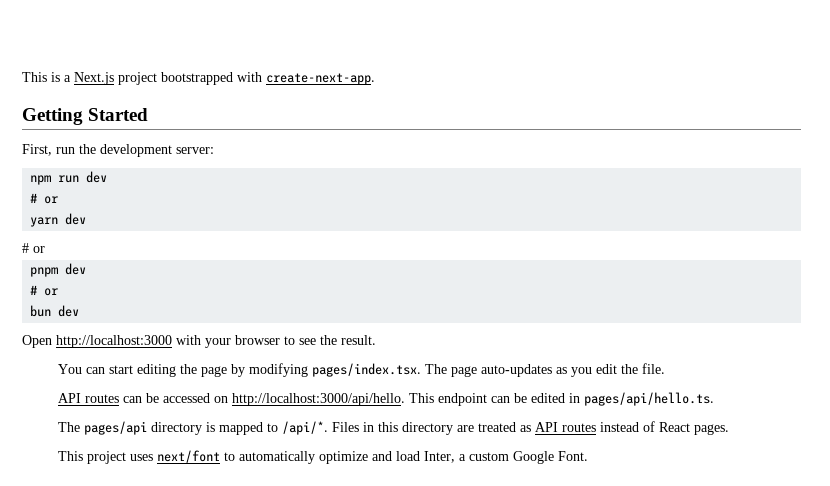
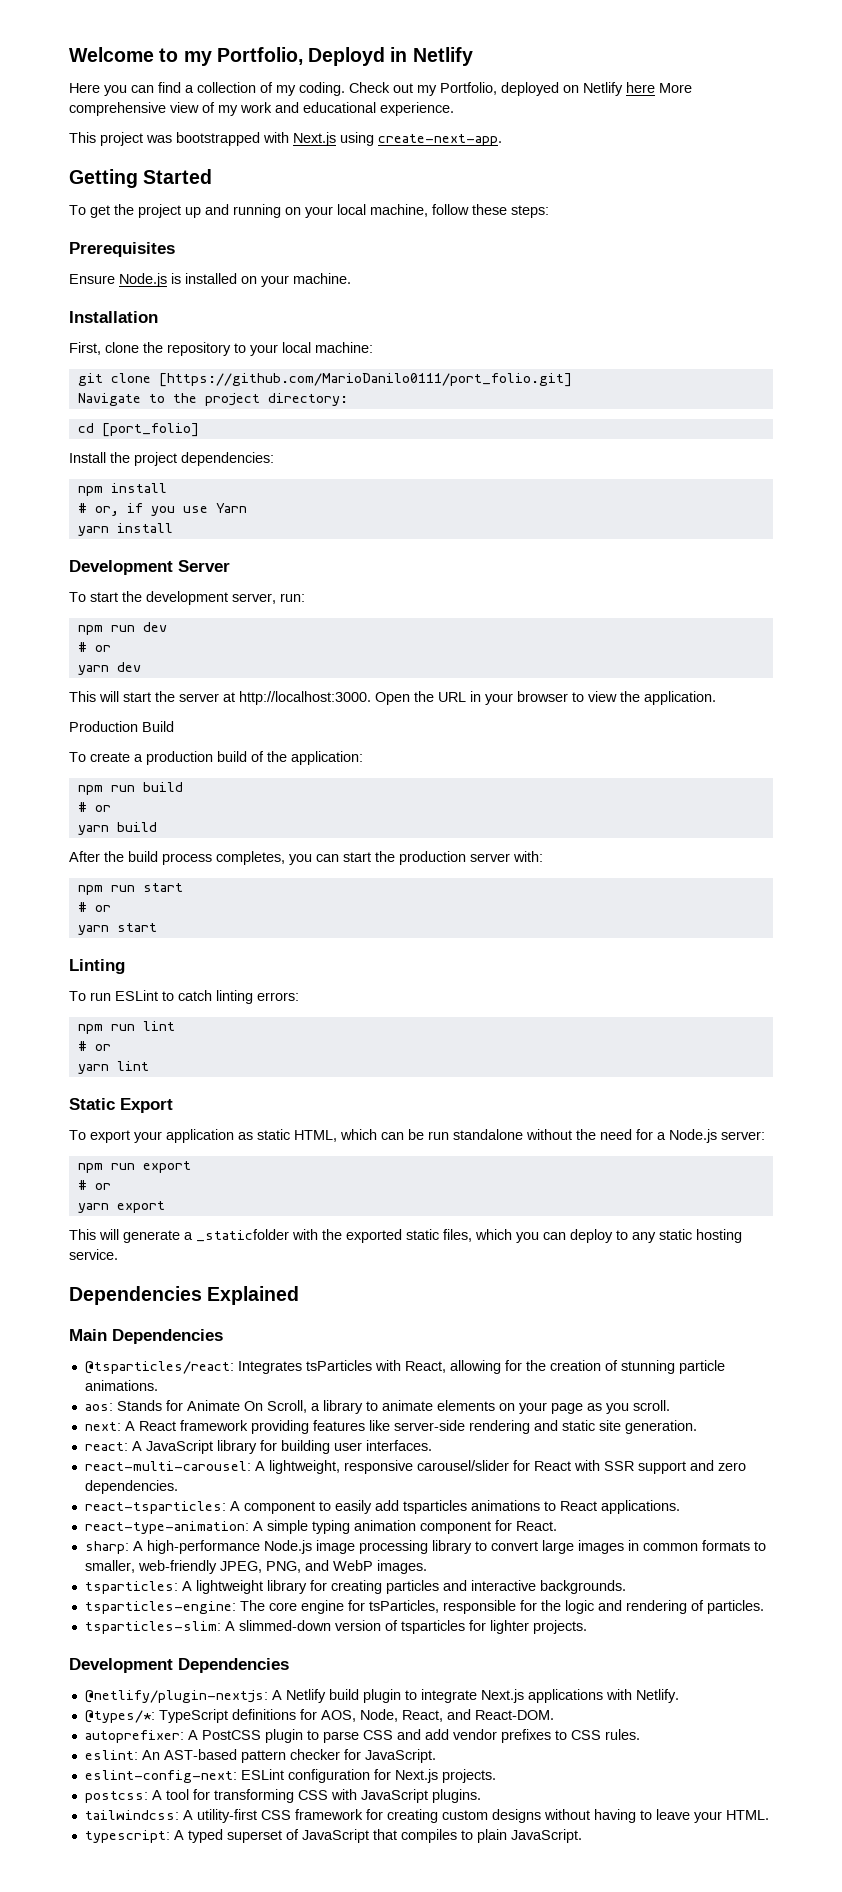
[22,72,375,85] [22,108,149,125] [22,144,214,157] This is a Next.js project bootstrapped with create-next-app. // Getting Started // First, run the development server: -> [69,47,473,66] [69,82,692,96] [69,102,454,116] [69,132,502,146] [69,169,213,188] [69,204,549,218] [69,242,175,257] [69,273,351,287] [69,311,158,323] [69,342,373,356] [77,373,572,387] [77,393,348,406] [77,423,199,437] [69,452,274,466] [77,483,167,496] [77,503,247,516] [77,523,173,536] [69,560,230,575] [69,591,305,605] Welcome to my Portfolio, Deployd in Netlify // Here you can find a collection of my coding. Check out my Portfolio, deployed on Netlify here More comprehensive view of my work and educational experience. // This project was bootstrapped with Next.js using create-next-app. // Getting Started // To get the project up and running on your local machine, follow these steps: // Prerequisites // Ensure Node.js is installed on your machine. // Installation // First, clone the repository to your local machine: // git clone [https://github.com/MarioDanilo0111/port_folio.git] // Navigate to the project directory: // cd [port_folio] // Install the project dependencies: // npm install // # or, if you use Yarn // yarn install // Development Server // To start the development server, run:
[22,243,45,253] [30,263,87,277] [30,285,59,296] [30,305,80,317] [22,335,376,348] [58,363,666,377] [58,392,715,406] [58,421,730,435] [58,450,589,464] # or // pnpm dev // # or // bun dev // Open http://localhost:3000 with your browser to see the result. // You can start editing the page by modifying pages/index.tsx. The page auto-updates as you edit the file. // API routes can be accessed on http://localhost:3000/api/hello. This endpoint can be edited in pages/api/hello.ts. // The pages/api directory is mapped to /api/*. Files in this directory are treated as API routes instead of React pages. // This project uses next/font to automatically optimize and load Inter, a custom Google Font. -> [69,691,716,705] [69,721,174,732] [69,751,363,765] [77,782,183,795] [77,802,111,812] [77,822,157,835] [69,851,543,865] [77,883,183,895] [77,902,111,912] [77,923,157,935] [69,959,125,974] [69,990,299,1004] [77,1021,175,1034] [77,1041,111,1051] [77,1061,149,1074] [69,1098,173,1113] [69,1129,765,1143] [77,1161,191,1173] [77,1180,111,1190] [77,1201,165,1213] [69,1229,742,1243] [69,1249,118,1260] [69,1286,300,1305] [69,1329,223,1344] [84,1360,725,1374] [84,1380,158,1391] [84,1400,670,1414] [84,1420,697,1434] [84,1440,432,1454] [84,1460,746,1474] [84,1480,178,1494] [84,1500,680,1514] [84,1520,557,1534] [84,1540,766,1554] [84,1560,427,1574] [84,1580,626,1594] [84,1600,764,1614] [84,1620,587,1634] [69,1658,289,1673] [84,1689,679,1703] [84,1709,554,1723] [84,1729,640,1743] [84,1749,436,1763] [84,1769,496,1783] [84,1789,481,1803] [84,1809,769,1823] [84,1829,582,1843] This will start the server at http://localhost:3000. Open the URL in your browser to view the application. // Production Build // To create a production build of the application: // npm run build // # or // yarn build // After the build process completes, you can start the production server with: // npm run start // # or // yarn start // Linting // To run ESLint to catch linting errors: // npm run lint // # or // yarn lint // Static Export // To export your application as static HTML, which can be run standalone without the need for a Node.js server: // npm run export // # or // yarn export // This will generate a _staticfolder with the exported static files, which you can deploy to any static hosting service. // Dependencies Explained // Main Dependencies // @tsparticles/react: Integrates tsParticles with React, allowing for the creation of stunning particle animations. // aos: Stands for Animate On Scroll, a library to animate elements on your page as you scroll. // next: A React framework providing features like server-side rendering and static site generation. // react: A JavaScript library for building user interfaces. // react-multi-carousel: A lightweight, responsive carousel/slider for React with SSR support and zero dependencies. // react-tsparticles: A component to easily add tsparticles animations to React applications. // react-type-animation: A simple typing animation component for React. // sharp: A high-performance Node.js image processing library to convert large images in common formats to smaller, web-friendly JPEG, PNG, and WebP images. // tsparticles: A lightweight library for creating particles and interactive backgrounds. // tsparticles-engine: The core engine for tsParticles, responsible for the logic and rendering of particles. // tsparticles-slim: A slimmed-down version of tsparticles for lighter projects. // Development Dependencies // @netlify/plugin-nextjs: A Netlify build plugin to integrate Next.js applications with Netlify. // @types/*: TypeScript definitions for AOS, Node, React, and React-DOM. // autoprefixer: A PostCSS plugin to parse CSS and add vendor prefixes to CSS rules. // eslint: An AST-based pattern checker for JavaScript. // eslint-config-next: ESLint configuration for Next.js projects. // postcss: A tool for transforming CSS with JavaScript plugins. // tailwindcss: A utility-first CSS framework for creating custom designs without having to leave your HTML. // typescript: A typed superset of JavaScript that compiles to plain JavaScript.

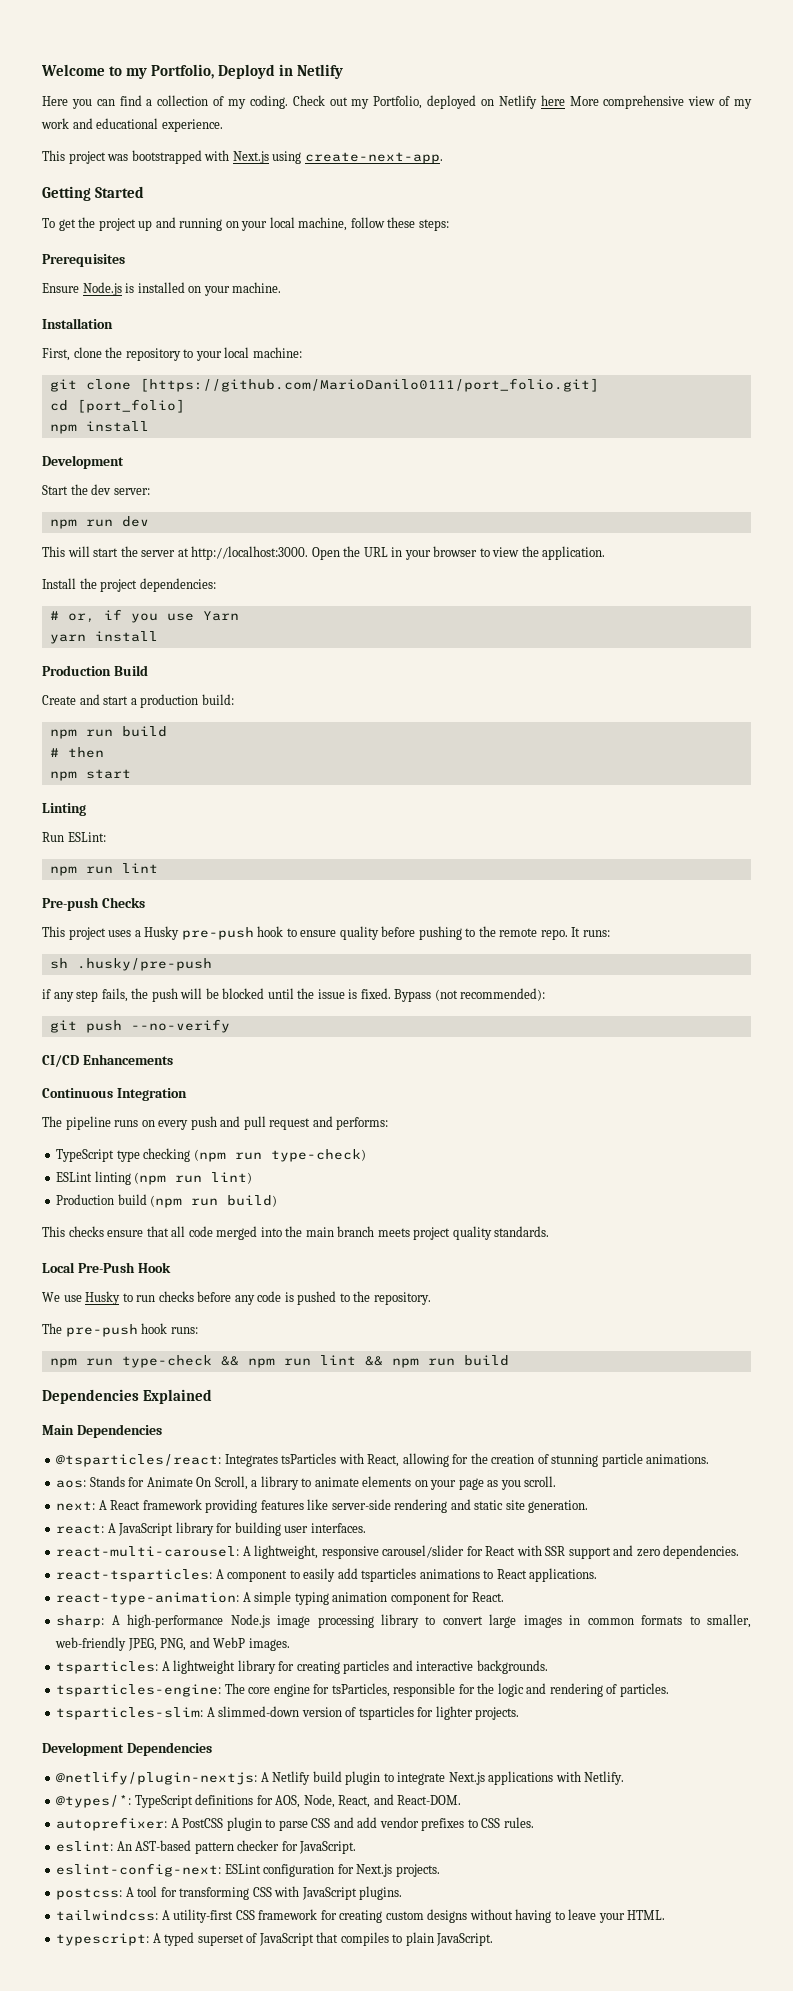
[77,393,348,406] [77,423,199,437] [69,452,274,466] [77,483,167,496] [77,503,247,516] [77,523,173,536] [69,560,230,575] [69,591,305,605] Navigate to the project directory: // cd [port_folio] // Install the project dependencies: // npm install // # or, if you use Yarn // yarn install // Development Server // To start the development server, run: -> [49,399,185,413] [49,421,149,434] [42,455,124,469] [42,484,150,495] cd [port_folio] // npm install // Development // Start the dev server:
[77,642,111,652] [77,662,141,675] // # or // yarn dev -> (149, 521) none
[69,721,174,732] [69,751,363,765] [77,782,183,795] [77,802,111,812] [77,822,157,835] [69,851,543,865] [77,883,183,895] [77,902,111,912] [77,923,157,935] [69,959,125,974] [69,990,299,1004] [77,1021,175,1034] [77,1041,111,1051] [77,1061,149,1074] [69,1098,173,1113] [69,1129,765,1143] [77,1161,191,1173] [77,1180,111,1190] [77,1201,165,1213] [69,1229,742,1243] [69,1249,118,1260] Production Build // To create a production build of the application: // npm run build // # or // yarn build // After the build process completes, you can start the production server with: // npm run start // # or // yarn start // Linting // To run ESLint to catch linting errors: // npm run lint // # or // yarn lint // Static Export // To export your application as static HTML, which can be run standalone without the need for a Node.js server: // npm run export // # or // yarn export // This will generate a _staticfolder with the exported static files, which you can deploy to any static hosting service. -> [42,578,216,592] [49,609,239,623] [49,631,158,644] [42,665,148,676] [42,694,234,708] [49,726,167,739] [49,747,104,758] [49,769,131,781] [42,803,86,816] [42,832,106,842] [49,863,158,876] [42,897,145,911] [42,926,610,940] [49,958,212,971] [42,988,546,1002] [49,1019,230,1033] [42,1054,173,1067] [42,1088,187,1101] [42,1116,389,1130] [56,1148,366,1162] [56,1171,253,1185] [56,1194,278,1208] [42,1226,550,1240] [42,1262,171,1273] [42,1291,431,1305] [42,1323,198,1337] [49,1355,509,1368] Install the project dependencies: // # or, if you use Yarn // yarn install // Production Build // Create and start a production build: // npm run build // # then // npm start // Linting // Run ESLint: // npm run lint // Pre-push Checks // This project uses a Husky pre-push hook to ensure quality before pushing to the remote repo. It runs: // sh .husky/pre-push // if any step fails, the push will be blocked until the issue is fixed. Bypass (not recommended): // git push --no-verify // CI/CD Enhancements // Continuous Integration // The pipeline runs on every push and pull request and performs: // TypeScript type checking (npm run type-check) // ESLint linting (npm run lint) // Production build (npm run build) // This checks ensure that all code merged into the main branch meets project quality standards. // Local Pre-Push Hook // We use Husky to run checks before any code is pushed to the repository. // The pre-push hook runs: // npm run type-check && npm run lint && npm run build

